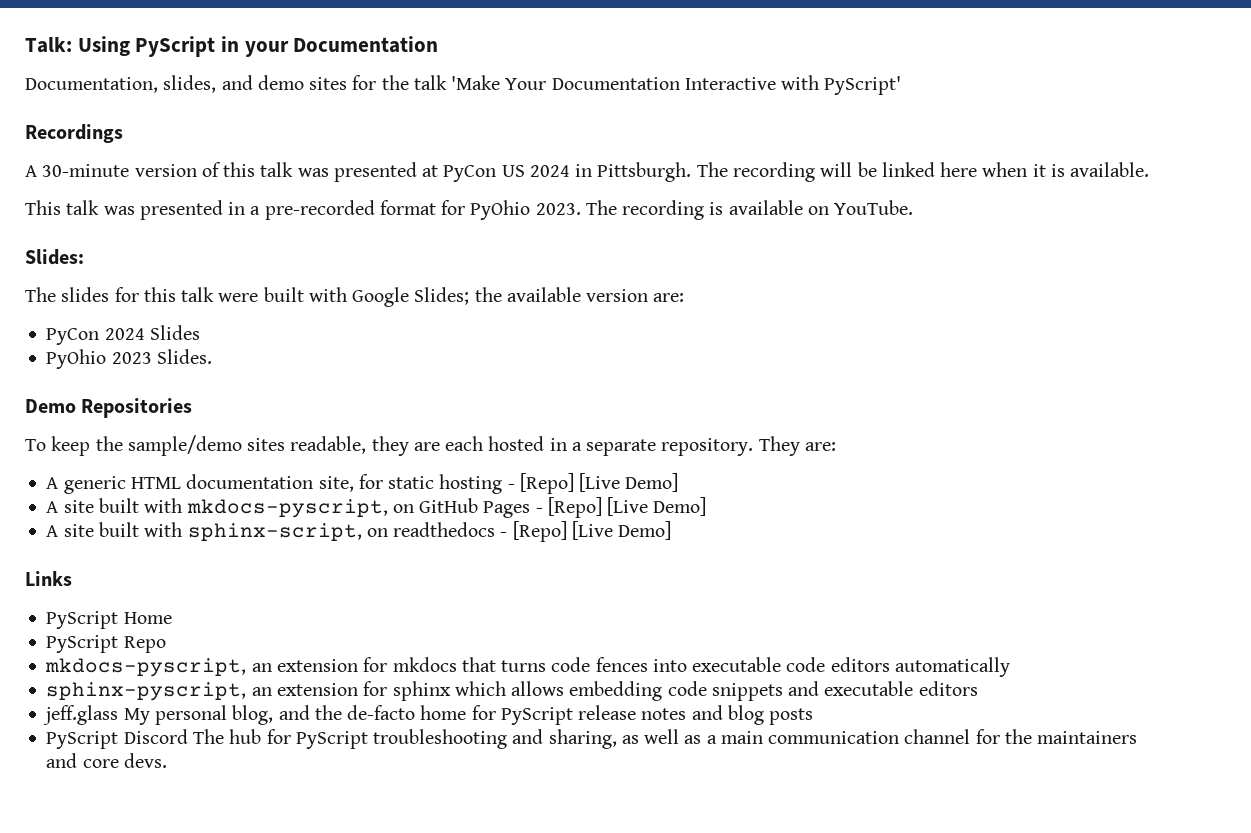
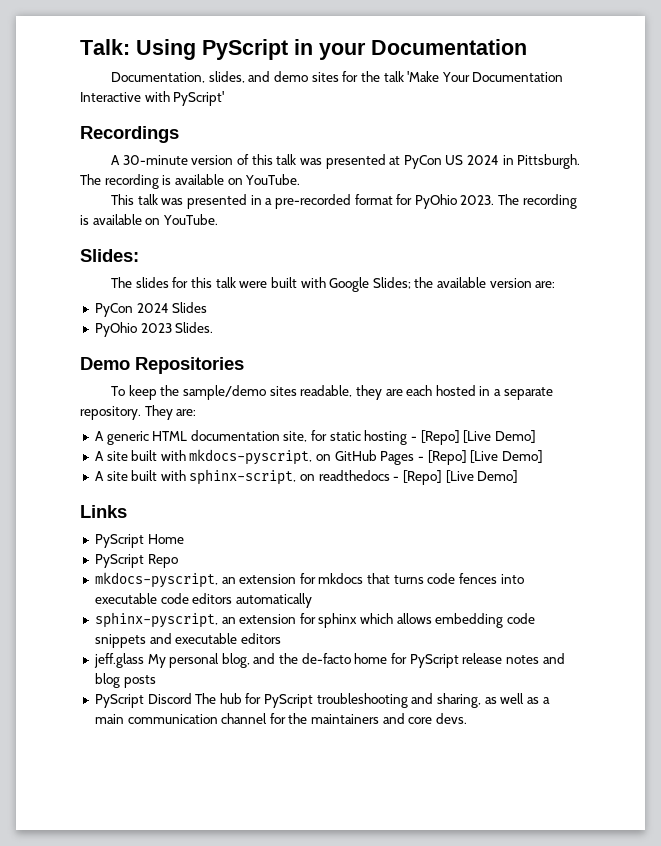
[820,162,1150,177] will be linked here when it is available. -> [162,174,301,185] is available on YouTube.

